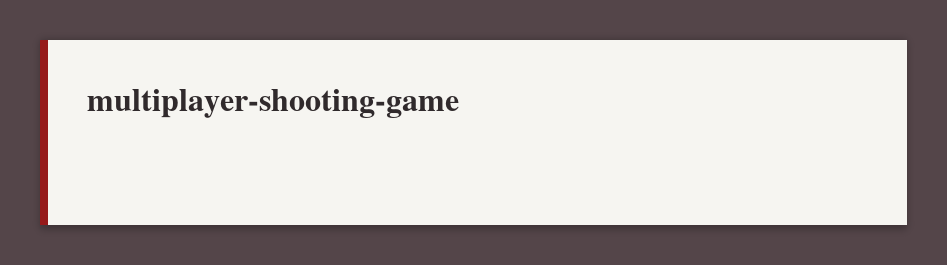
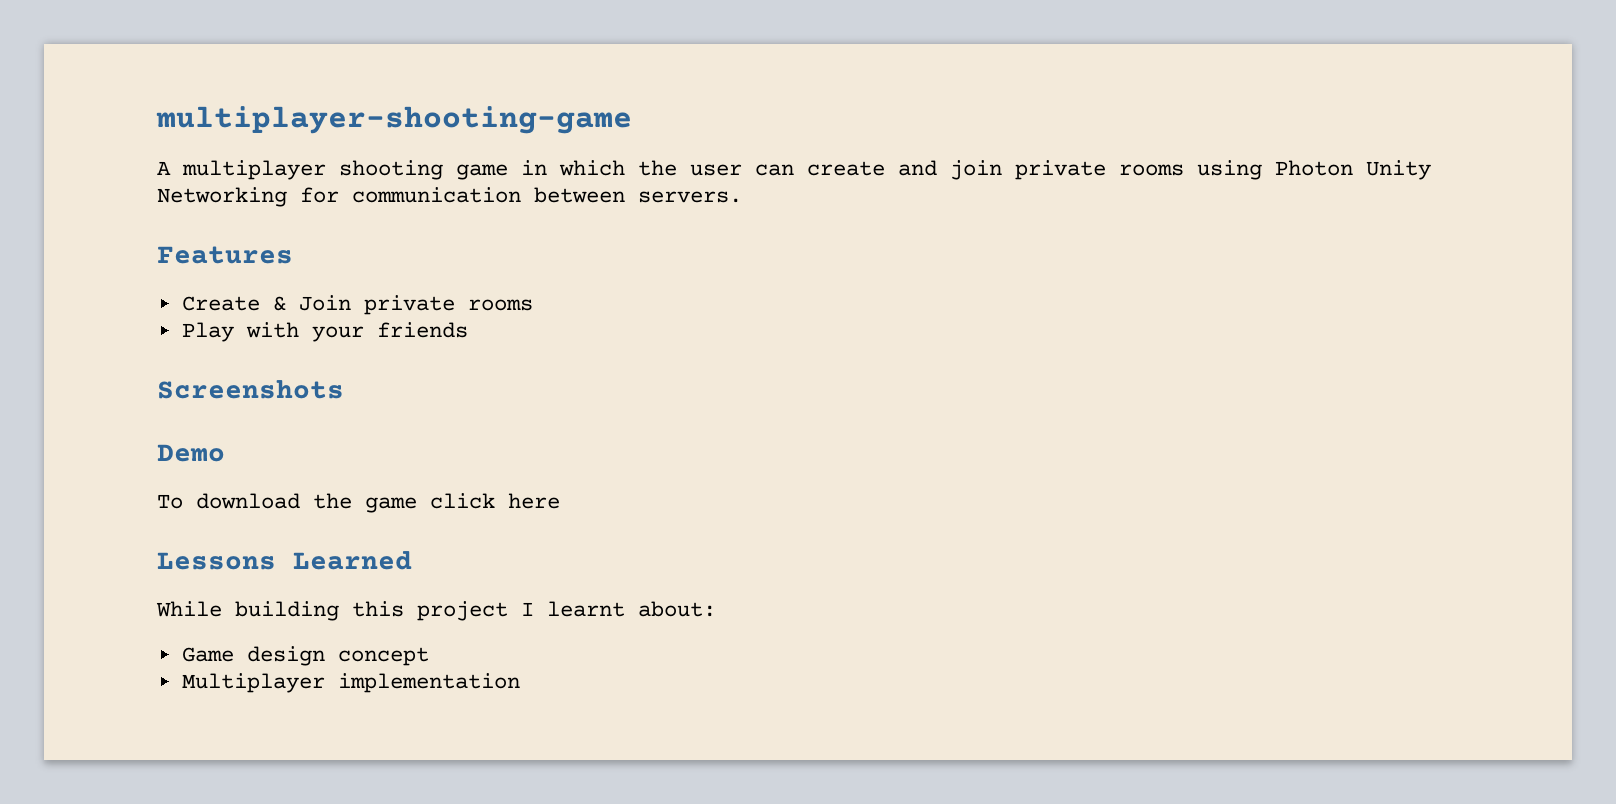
(459, 103) none -> [157,160,1431,180] [157,187,742,207] [157,246,293,264] [181,295,533,315] [181,322,468,342] [157,380,344,399] [157,444,225,462] [157,493,560,513] [157,551,412,570] [156,601,716,621] [181,646,429,666] [181,673,520,693] // A multiplayer shooting game in which the user can create and join private rooms using Photon Unity Networking for communication between servers. // Features // Create & Join private rooms // Play with your friends // Screenshots // Demo // To download the game click here // Lessons Learned // While building this project I learnt about: // Game design concept // Multiplayer implementation

